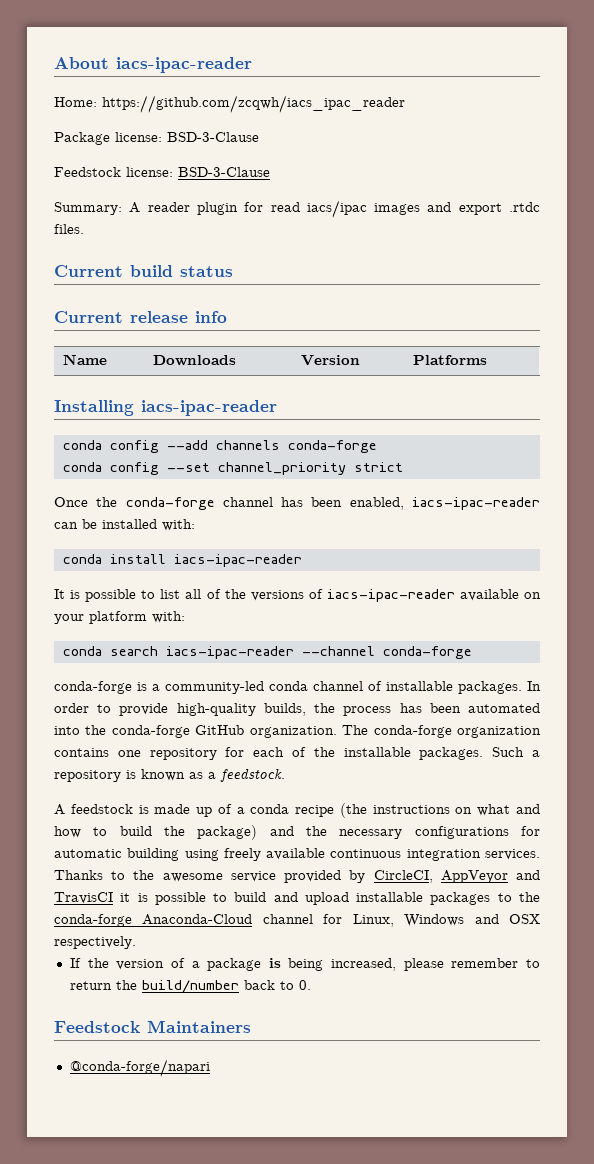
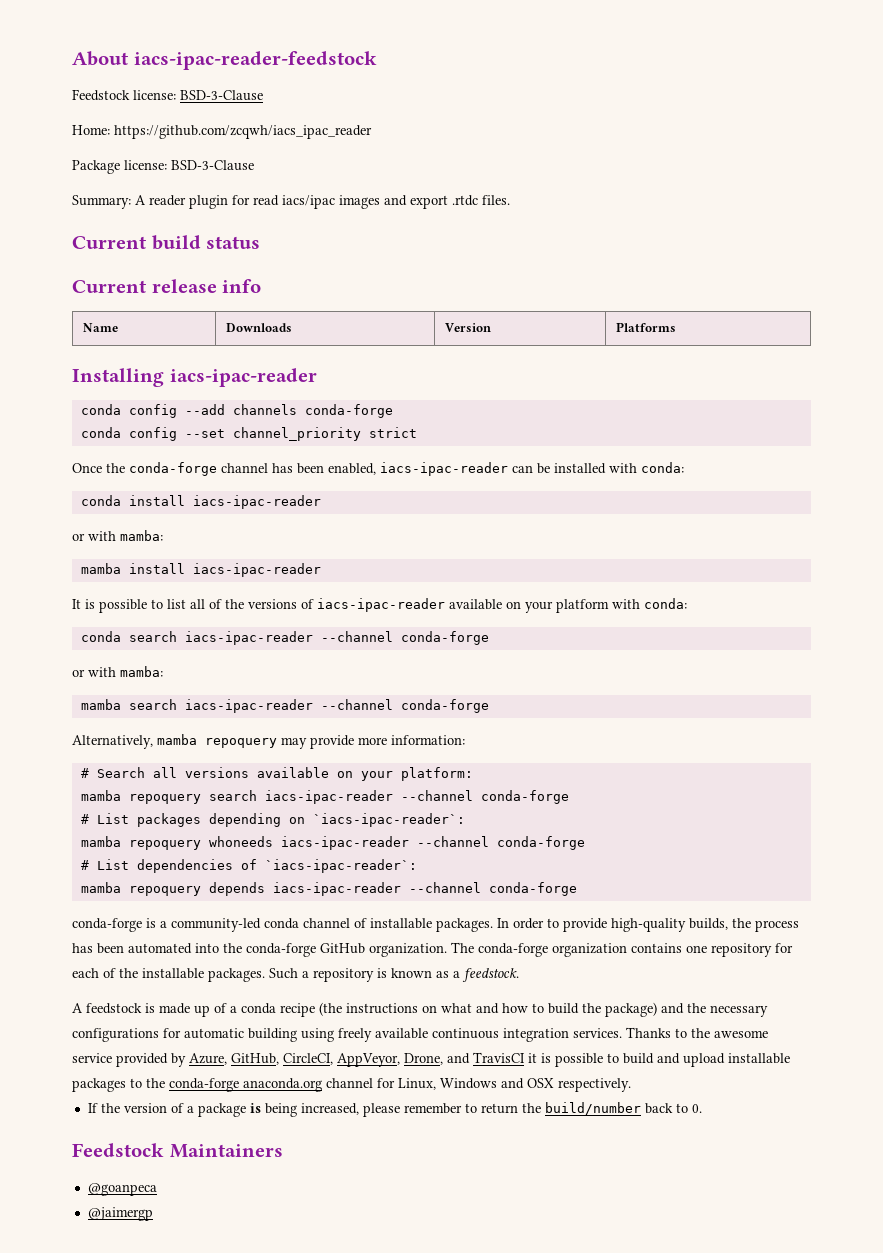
[116,57,252,73] iacs-ipac-reader -> [133,51,377,70] [72,89,263,101] iacs-ipac-reader-feedstock // Feedstock license: BSD-3-Clause
[54,167,270,177] // Feedstock license: BSD-3-Clause -> (254, 165) none
[162,519,195,531] with: -> [609,462,684,473] with conda:
(302, 560) none -> [72,530,163,541] [80,563,321,577] // or with mamba: // mamba install iacs-ipac-reader
[152,611,185,623] with: -> [612,598,687,609] with conda:
(472, 652) none -> [72,666,163,677] [80,699,489,713] [72,734,465,749] [80,767,473,781] [80,790,569,804] [80,813,465,827] [80,836,585,850] [80,859,417,873] [80,882,577,896] // or with mamba: // mamba search iacs-ipac-reader --channel conda-forge // Alternatively, mamba repoquery may provide more information: // # Search all versions available on your platform: // mamba repoquery search iacs-ipac-reader --channel conda-forge // # List packages depending on `iacs-ipac-reader`: // mamba repoquery whoneeds iacs-ipac-reader --channel conda-forge // # List dependencies of `iacs-ipac-reader`: // mamba repoquery depends iacs-ipac-reader --channel conda-forge
[373,870,508,883] CircleCI, AppVeyor -> [189,1053,443,1067] Azure, GitHub, CircleCI, AppVeyor, Drone,
[142,914,253,925] Anaconda-Cloud -> [243,1078,322,1092] anaconda.org
[69,1059,210,1077] @conda-forge/napari -> [87,1183,157,1196] [87,1207,153,1221] @goanpeca // @jaimergp

